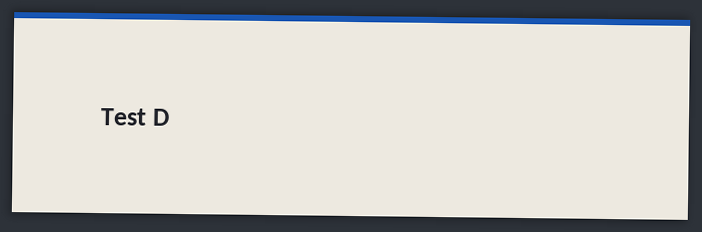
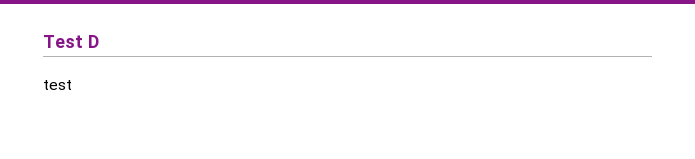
(170, 117) none -> [43,80,72,90] // test

